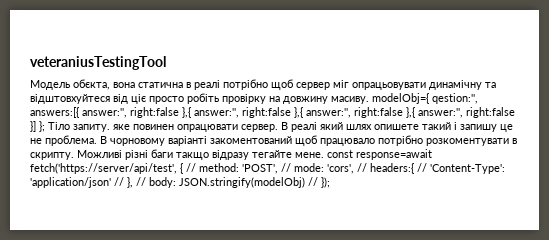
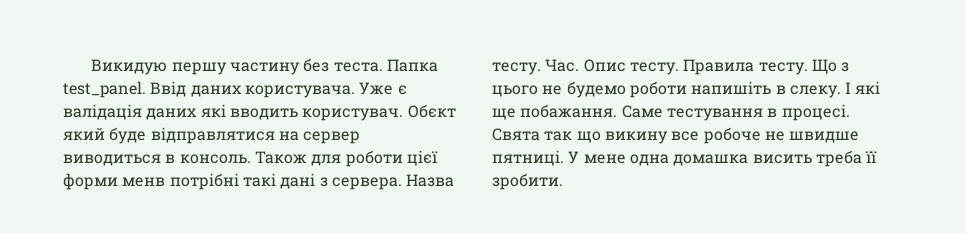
[30,56,166,70] [30,79,496,90] [30,93,478,104] [30,107,515,118] [30,121,513,132] [30,135,517,146] [30,149,432,160] [30,163,505,174] [30,177,330,188] veteraniusTestingTool // Модель обєкта, вона статична в реалі потрібно щоб сервер міг опрацьовувати динамічну та відштовхуйтеся від ціє просто робіть провірку на довжину масиву. modelObj={ qestion:'', answers:[{ answer:'', right:false },{ answer:'', right:false },{ answer:'', right:false },{ answer:'', right:false }] }; Тіло запиту. яке повинен опрацювати сервер. В реалі який шлях опишете такий і запишу це не проблема. В чорновому варіанті закоментований щоб працювало потрібно розкоментувати в скрипту. Можливі різні баги такщо відразу тегайте мене. const response=await fetch('https://server/api/test', { // method: 'POST', // mode: 'cors', // headers:{ // 'Content-Type': 'application/json' // }, // body: JSON.stringify(modelObj) // }); -> [91,58,438,75] [63,81,407,98] [63,104,456,121] [63,127,361,144] [63,150,438,167] [63,173,455,190] [492,59,850,75] [492,81,880,98] [492,104,850,121] [492,127,860,144] [492,150,878,167] [492,173,563,190] Викидую першу частину без теста. Папка test_panel. Ввід даних користувача. Уже є валідація даних які вводить користувач. Обєкт який буде відправлятися на сервер виводиться в консоль. Також для роботи цієї форми менв потрібні такі дані з сервера. Назва тесту. Час. Опис тесту. Правила тесту. Що з цього не будемо роботи напишіть в слеку. І які ще побажання. Саме тестування в процесі. Свята так що викину все робоче не швидше пятниці. У мене одна домашка висить треба її зробити.

